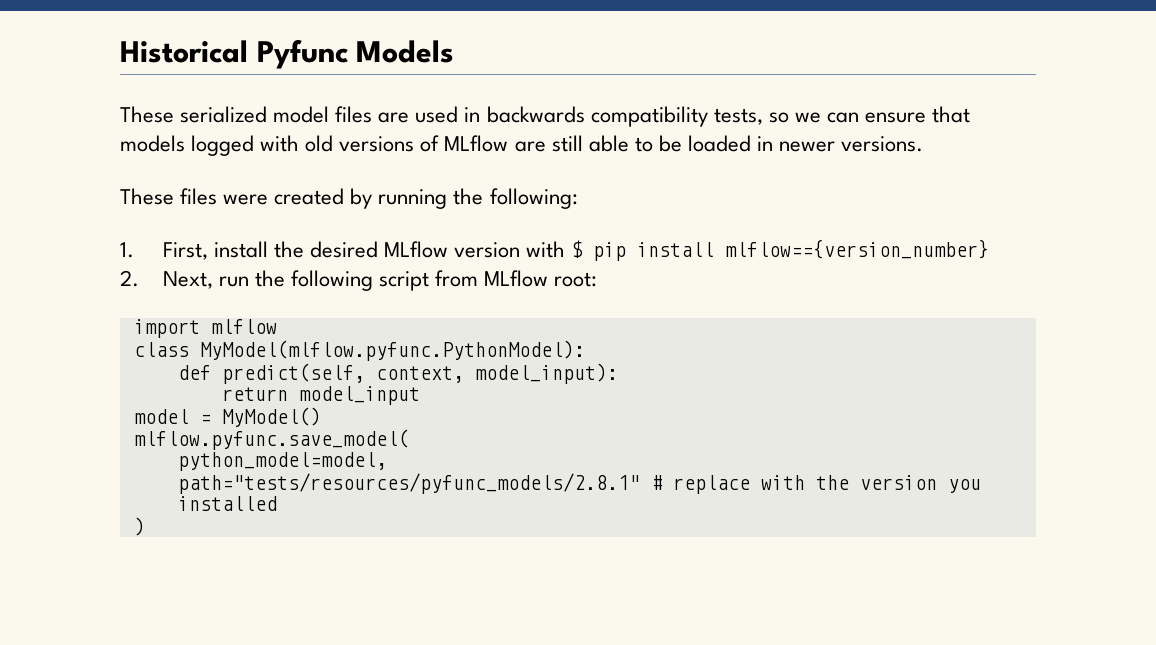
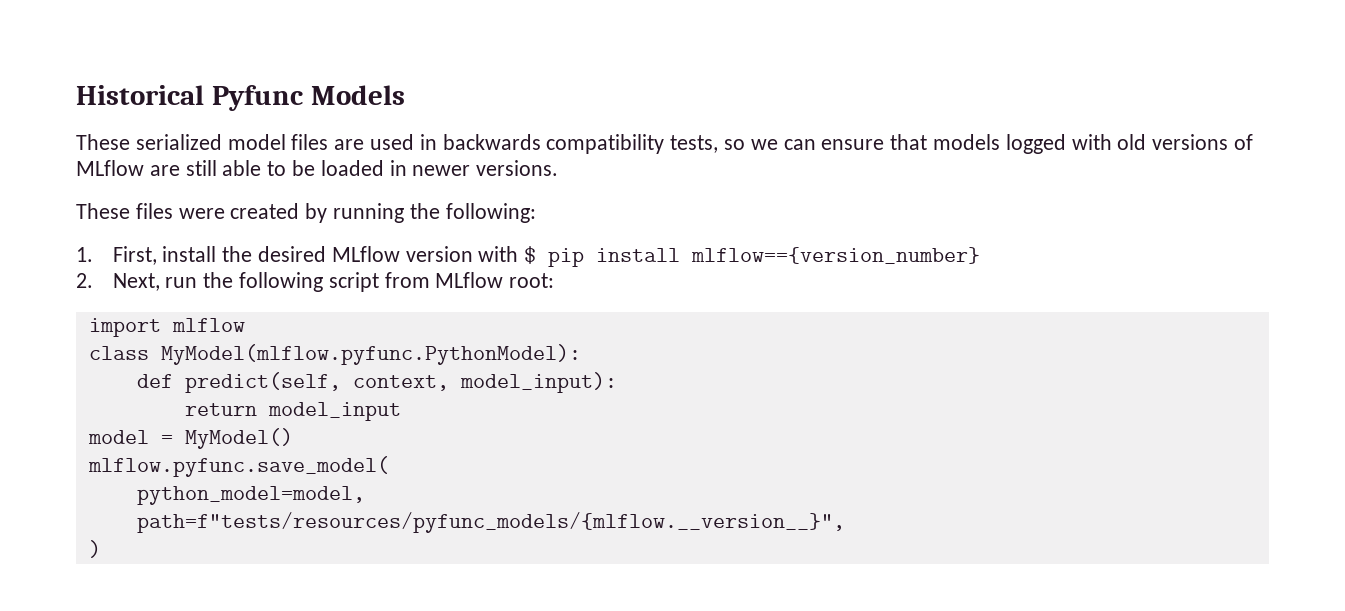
[177,473,981,494] [177,496,277,511] path="tests/resources/pyfunc_models/2.8.1" # replace with the version you installed -> [136,512,845,533] path=f"tests/resources/pyfunc_models/{mlflow.__version__}",

